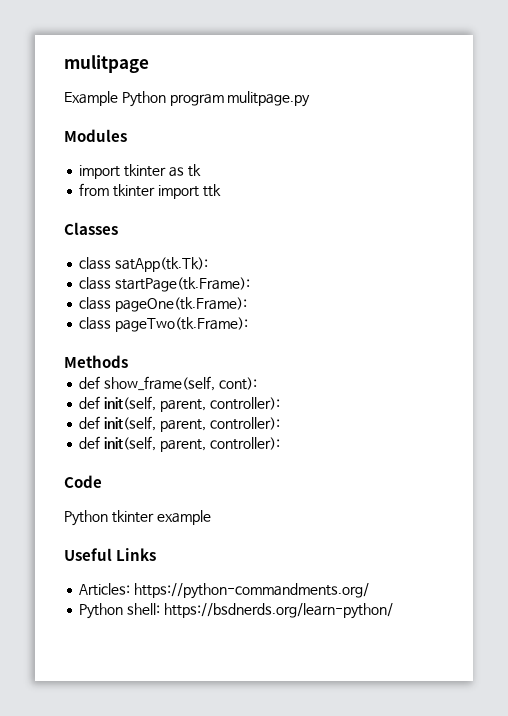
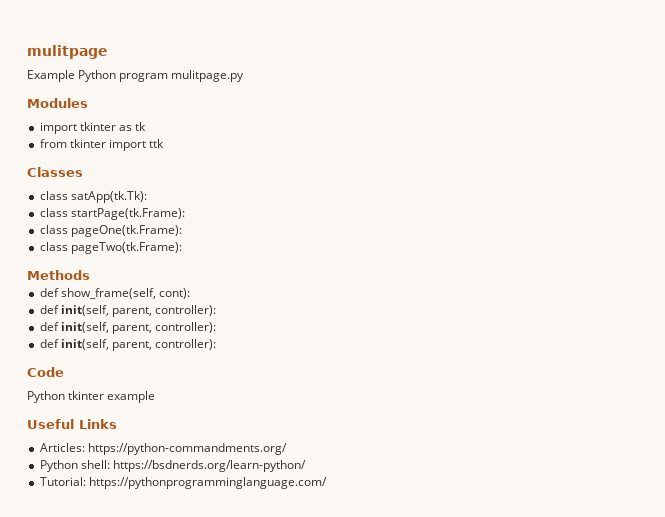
(393, 611) none -> [39,477,327,489] // Tutorial: https://pythonprogramminglanguage.com/

